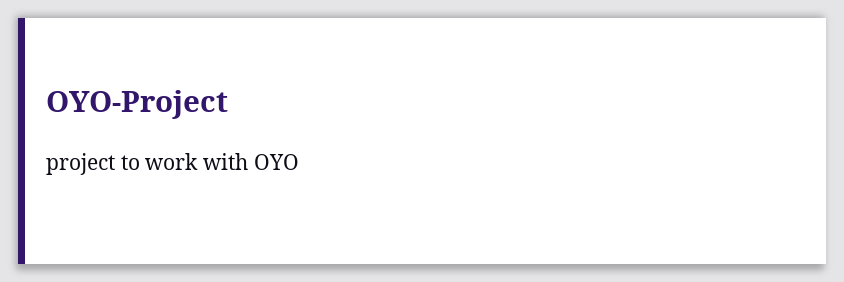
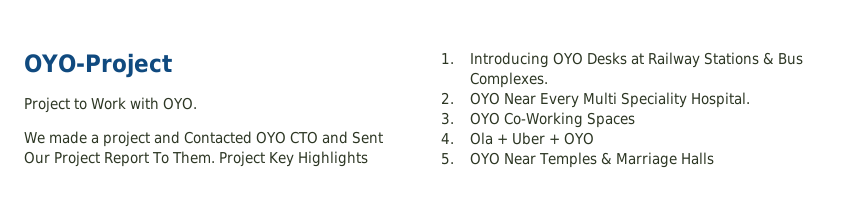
[46,153,299,175] project to work with OYO -> [24,97,198,113] [24,131,384,147] [24,151,369,167] [441,52,804,68] [469,72,548,88] [441,92,751,108] [441,112,635,128] [441,132,595,145] [441,152,715,168] Project to Work with OYO. // We made a project and Contacted OYO CTO and Sent Our Project Report To Them. Project Key Highlights // 1. Introducing OYO Desks at Railway Stations & Bus Complexes. // 2. OYO Near Every Multi Speciality Hospital. // 3. OYO Co-Working Spaces // 4. Ola + Uber + OYO // 5. OYO Near Temples & Marriage Halls

